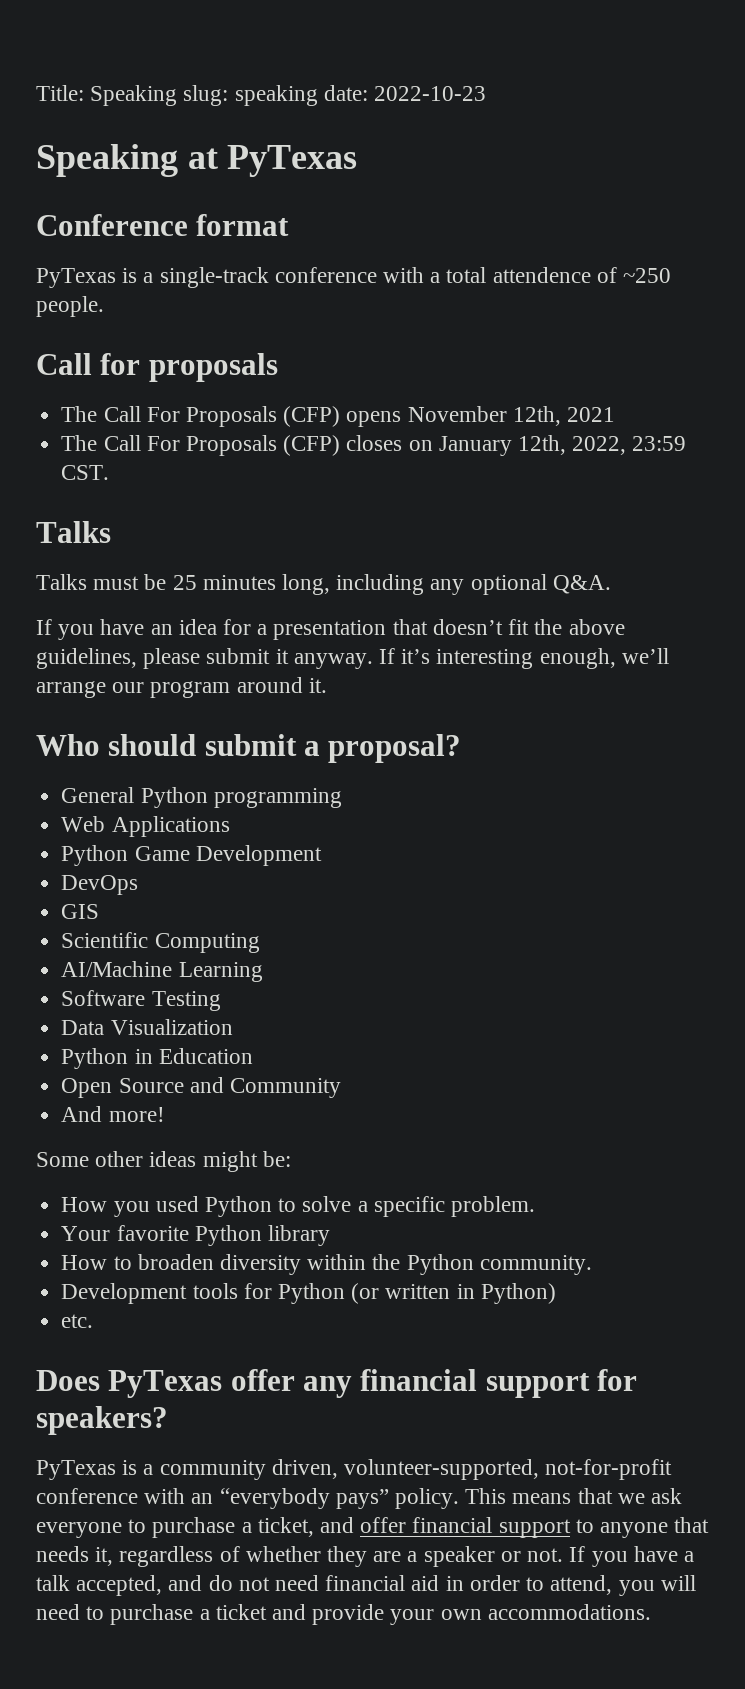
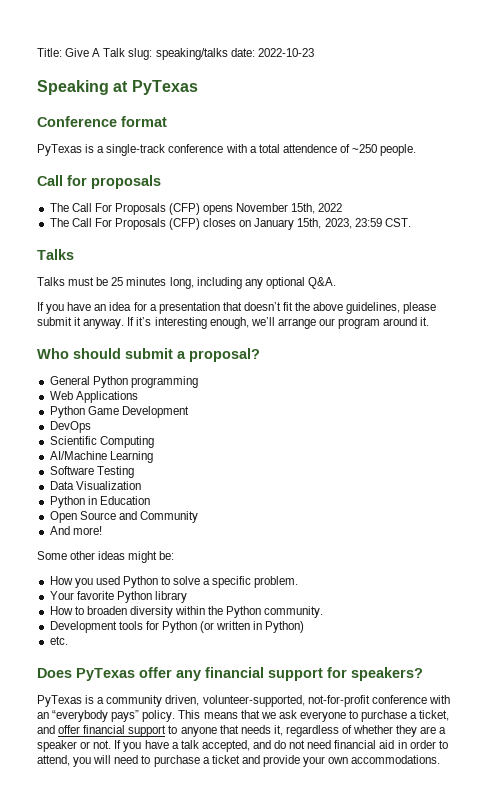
[90,85,318,106] Speaking slug: speaking -> [65,48,228,60] Give A Talk slug: speaking/talks
[512,406,615,426] 12th, 2021 -> [291,203,343,214] 15th, 2022
[517,435,627,455] 12th, 2022, -> [297,218,352,229] 15th, 2023,
[61,904,100,919] // GIS -> (91, 427) none

